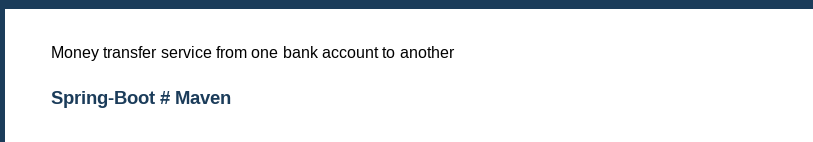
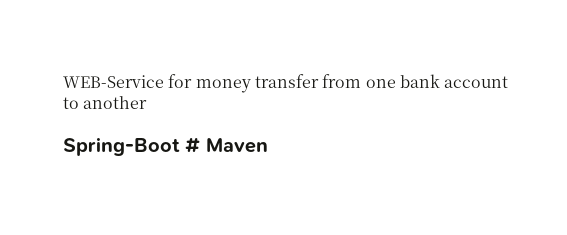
[51,46,212,61] Money transfer service -> [63,74,319,93] WEB-Service for money transfer

